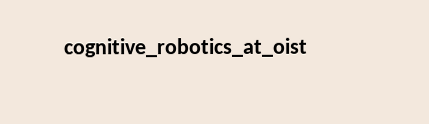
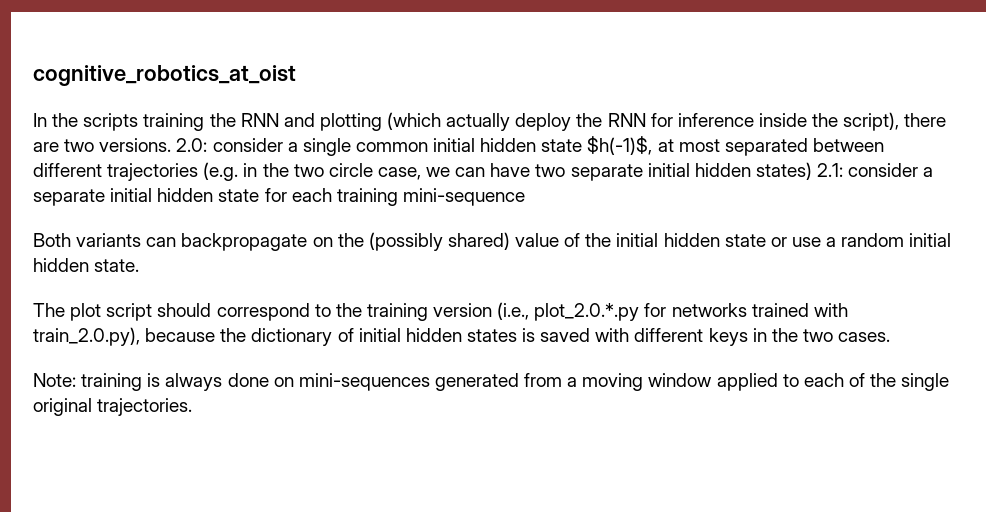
(307, 47) none -> [33,112,947,131] [33,136,884,156] [33,162,934,181] [33,188,525,206] [33,232,952,251] [33,258,140,272] [33,302,848,321] [33,327,891,346] [33,373,950,391] [33,398,193,416] // In the scripts training the RNN and plotting (which actually deploy the RNN for inference inside the script), there are two versions. 2.0: consider a single common initial hidden state $h(-1)$, at most separated between different trajectories (e.g. in the two circle case, we can have two separate initial hidden states) 2.1: consider a separate initial hidden state for each training mini-sequence // Both variants can backpropagate on the (possibly shared) value of the initial hidden state or use a random initial hidden state. // The plot script should correspond to the training version (i.e., plot_2.0.*.py for networks trained with train_2.0.py), because the dictionary of initial hidden states is saved with different keys in the two cases. // Note: training is always done on mini-sequences generated from a moving window applied to each of the single original trajectories.

